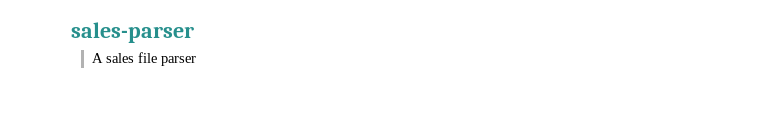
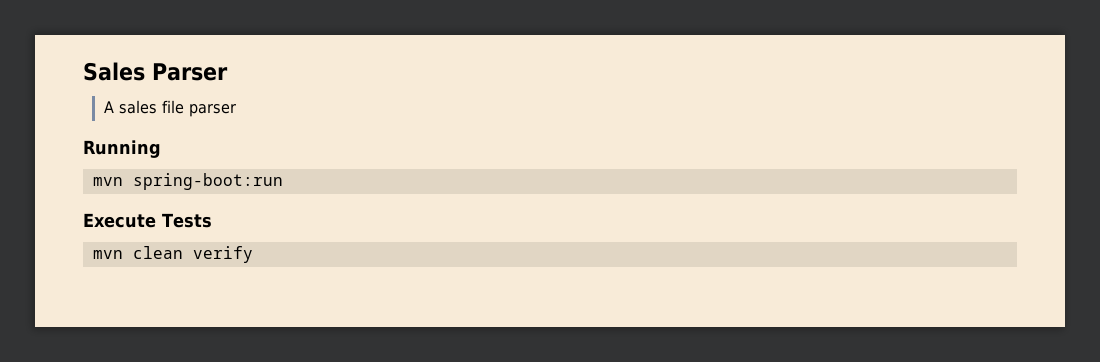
[71,22,194,43] sales-parser -> [83,62,228,81] Sales Parser
(196, 61) none -> [83,140,161,158] [92,173,283,190] [83,213,212,228] [92,246,253,263] // Running // mvn spring-boot:run // Execute Tests // mvn clean verify

